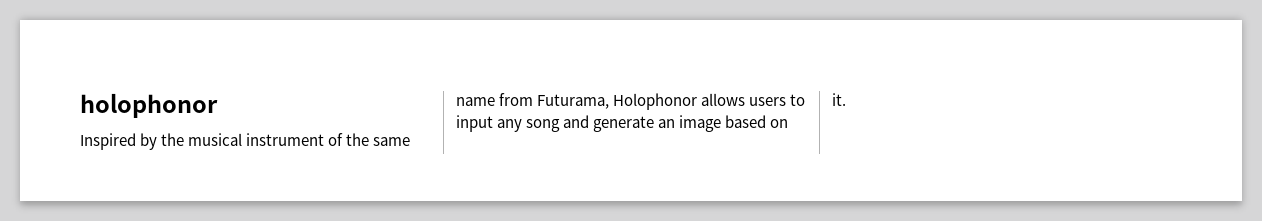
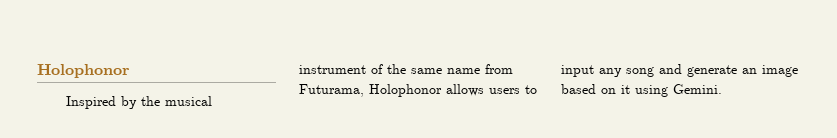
[80,93,218,118] holophonor -> [37,64,130,78] Holophonor
[832,93,846,106] it. -> [621,84,722,97] it using Gemini.

